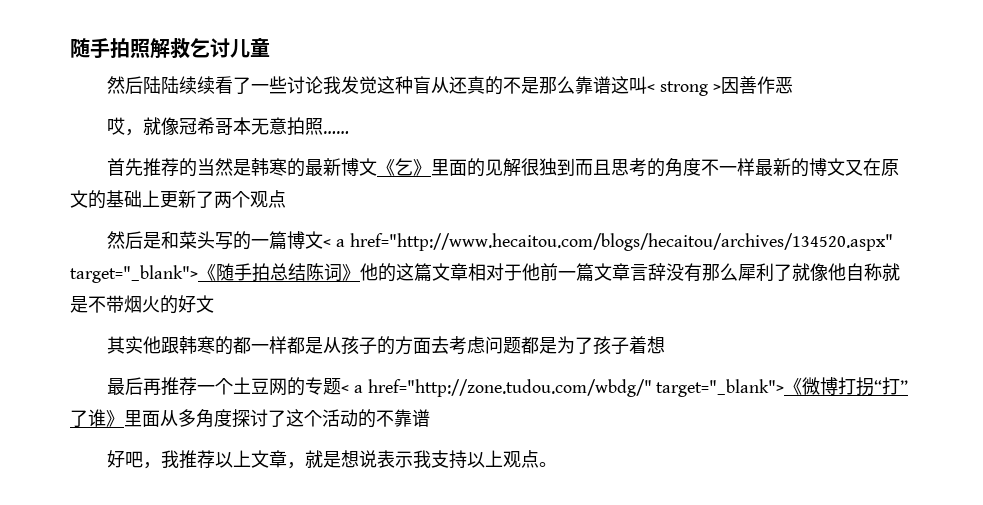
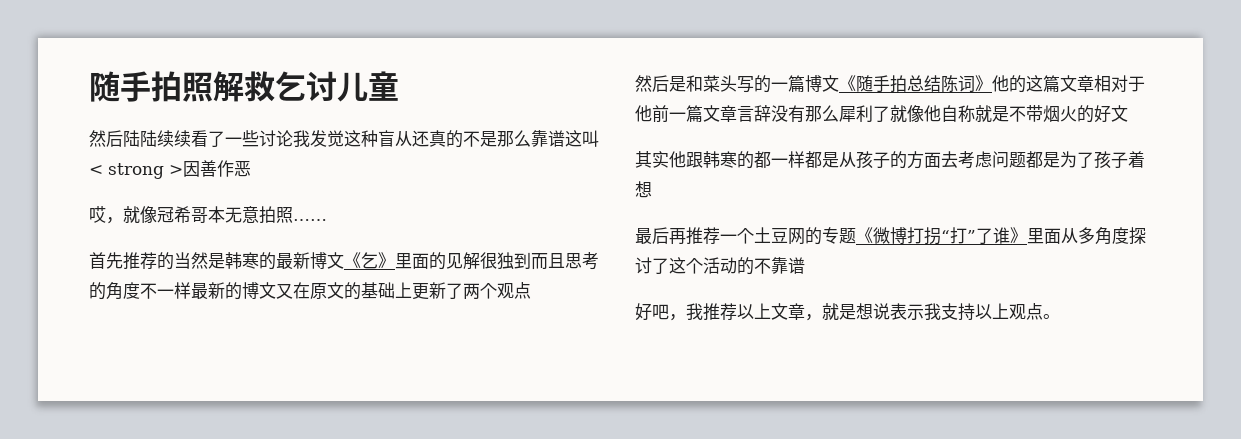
[322,233,893,251] [70,265,198,283] < a href="http://www.hecaitou.com/blogs/hecaitou/archives/134520.aspx" target="_blank"> -> (839, 83) none
[340,379,785,397] < a href="http://zone.tudou.com/wbdg/" target="_blank"> -> (856, 236) none

